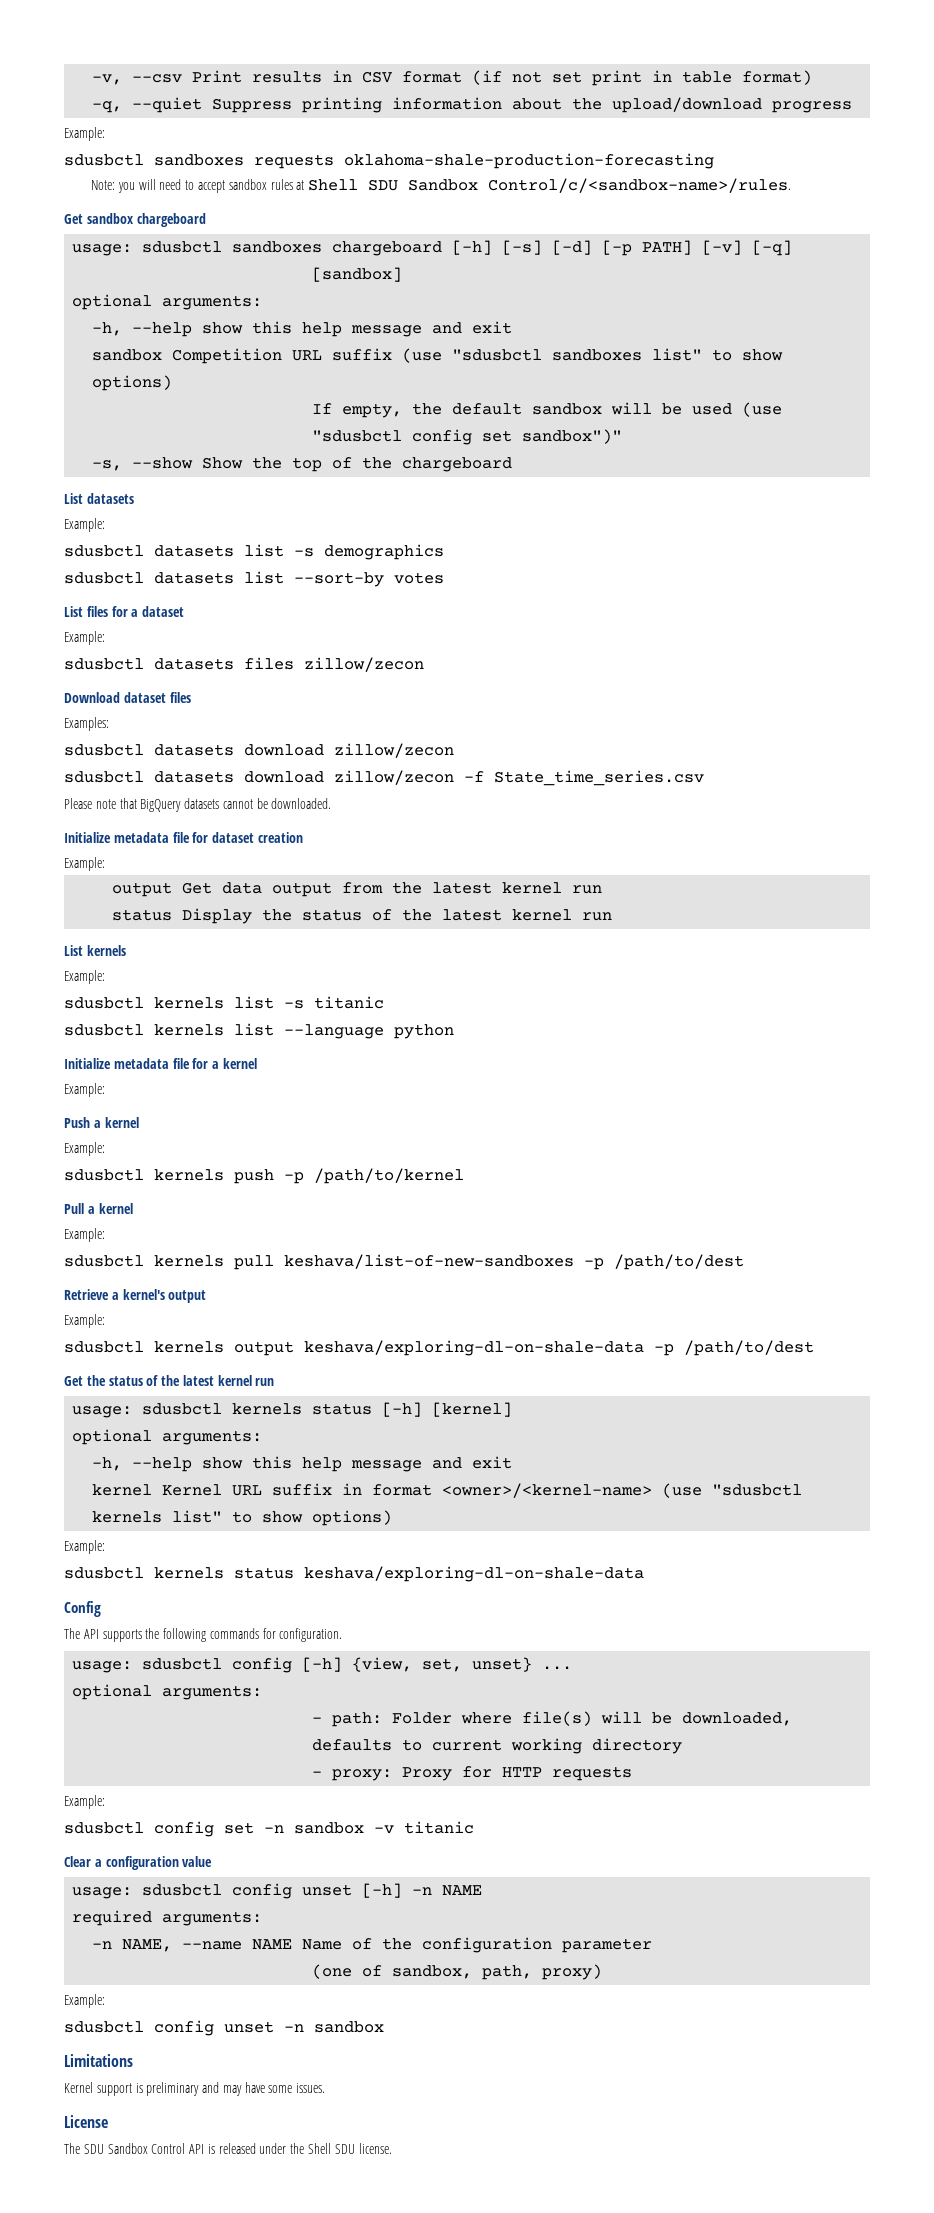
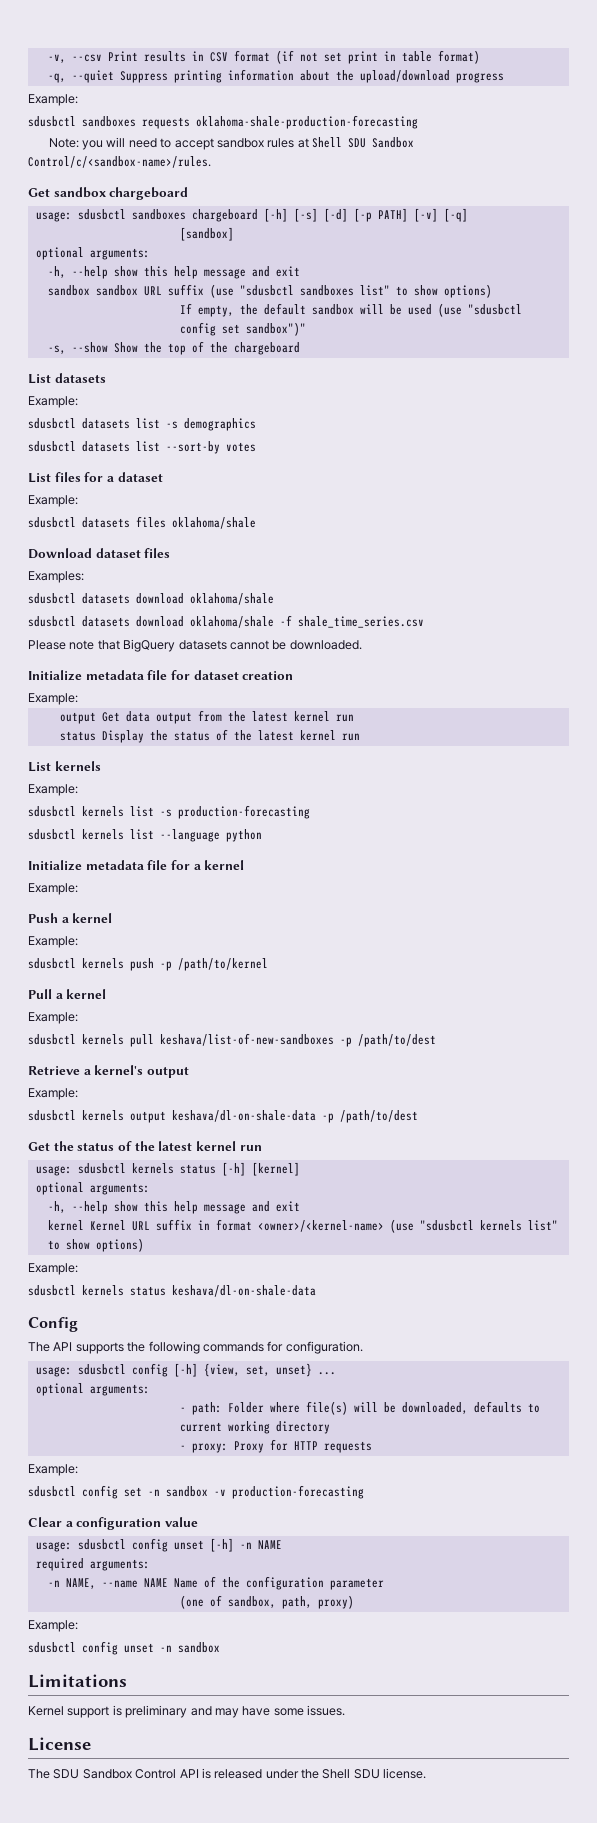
[172,348,283,364] Competition -> [95,285,138,296] sandbox
[304,657,424,672] zillow/zecon -> [172,517,256,529] oklahoma/shale
[334,743,454,758] [64,770,704,786] zillow/zecon // sdusbctl datasets download zillow/zecon -f State_time_series.csv -> [190,593,274,605] [28,615,424,628] oklahoma/shale // sdusbctl datasets download oklahoma/shale -f shale_time_series.csv
[314,996,384,1009] titanic -> [178,805,310,819] production-forecasting
[304,1340,644,1356] keshava/exploring-dl-on-shale-data -> [172,1110,316,1122] keshava/dl-on-shale-data
[304,1566,644,1582] keshava/exploring-dl-on-shale-data -> [172,1285,316,1297] keshava/dl-on-shale-data
[404,1821,474,1834] titanic -> [232,1485,364,1499] production-forecasting

